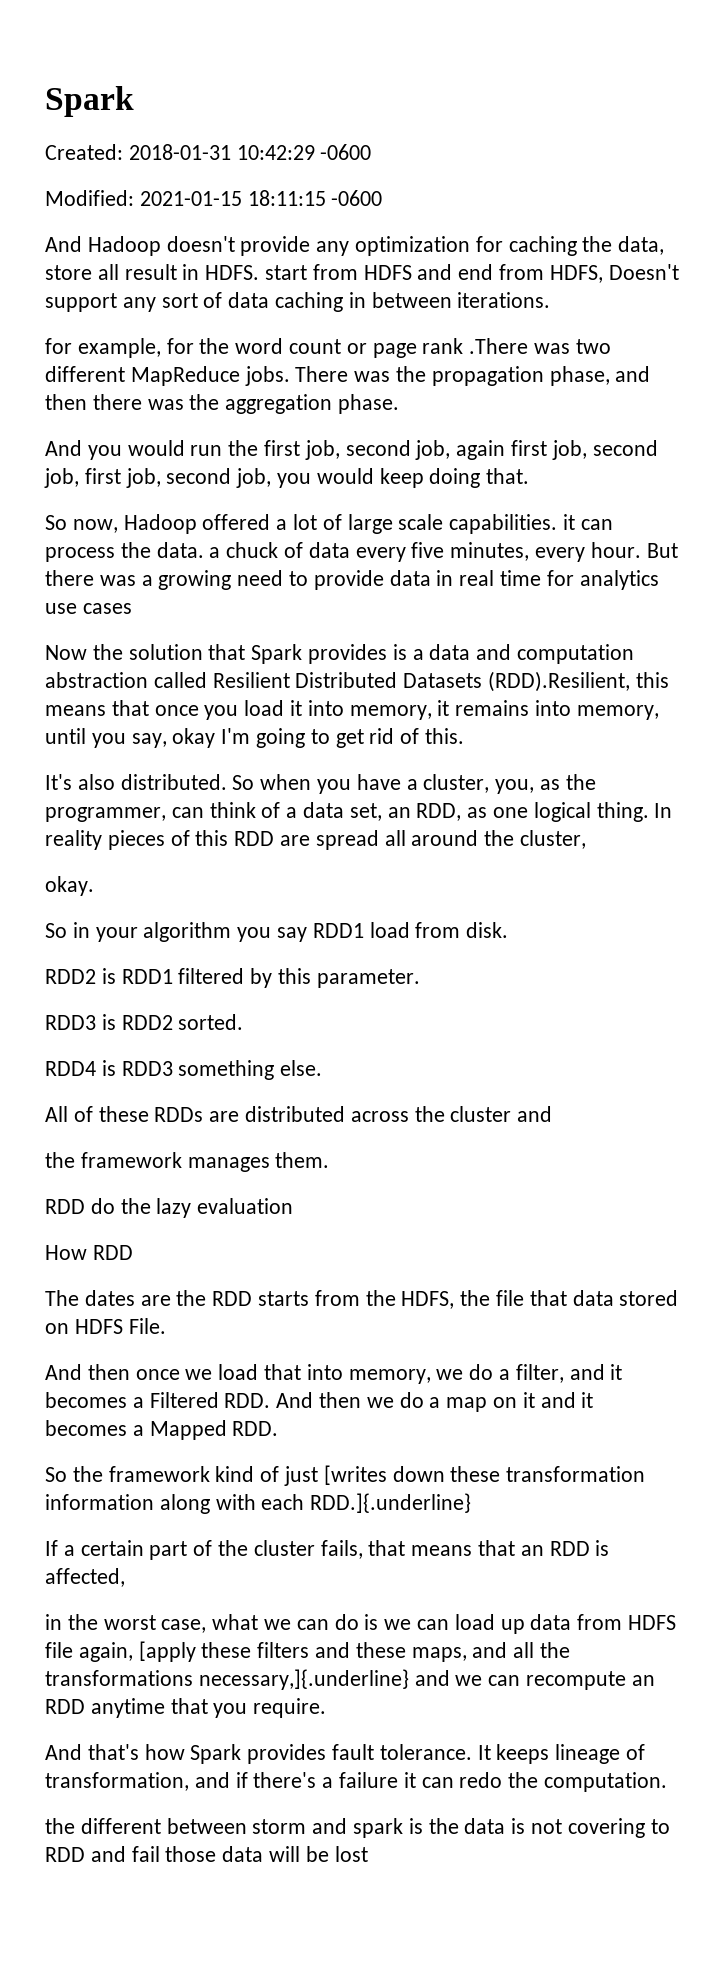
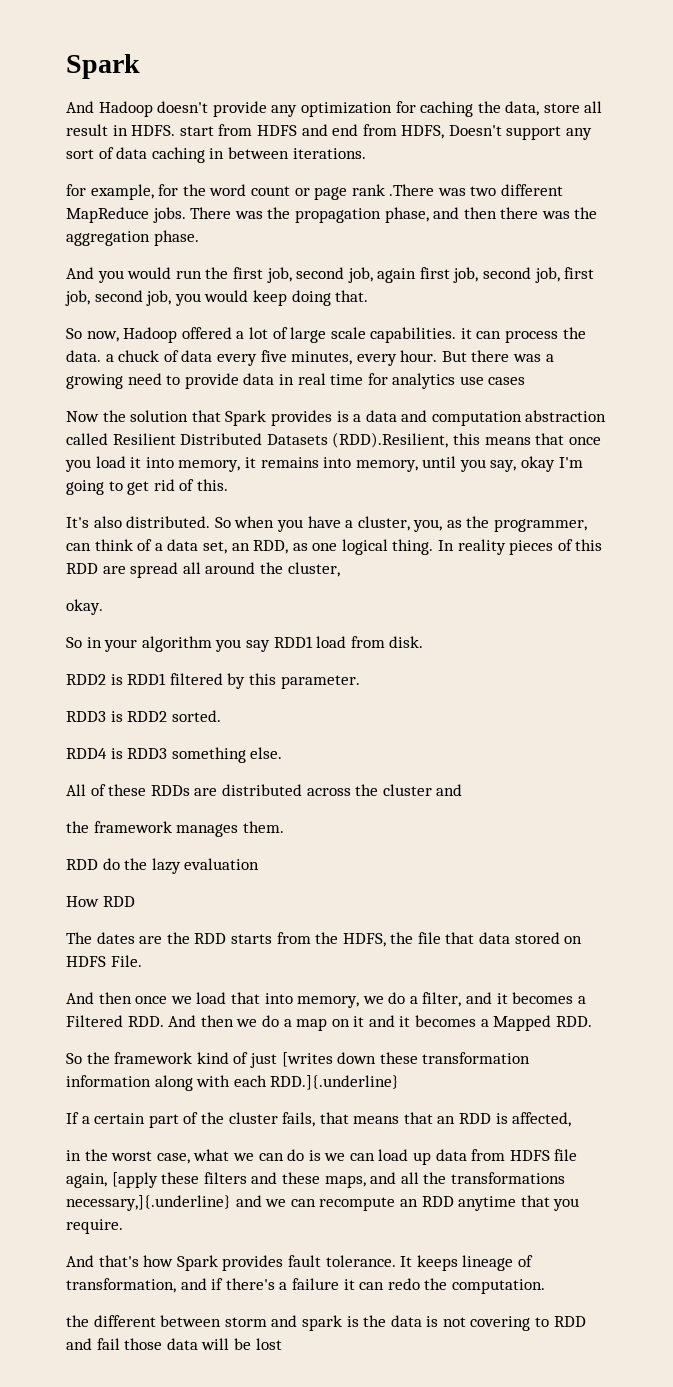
[45,86,134,117] [45,144,372,160] [45,190,383,206] Spark // Created: 2018-01-31 10:42:29 -0600 // Modified: 2021-01-15 18:11:15 -0600 -> [66,54,140,79] Spark

